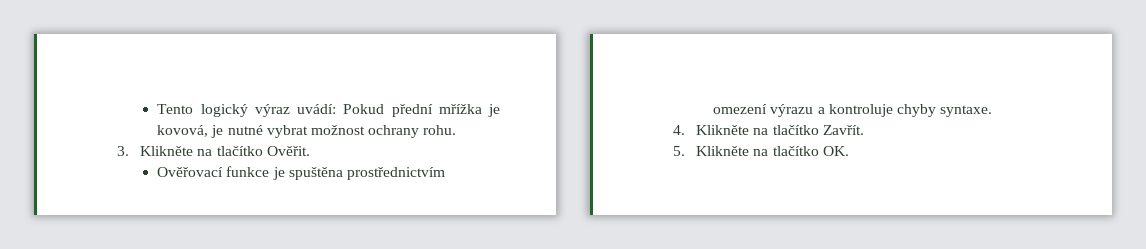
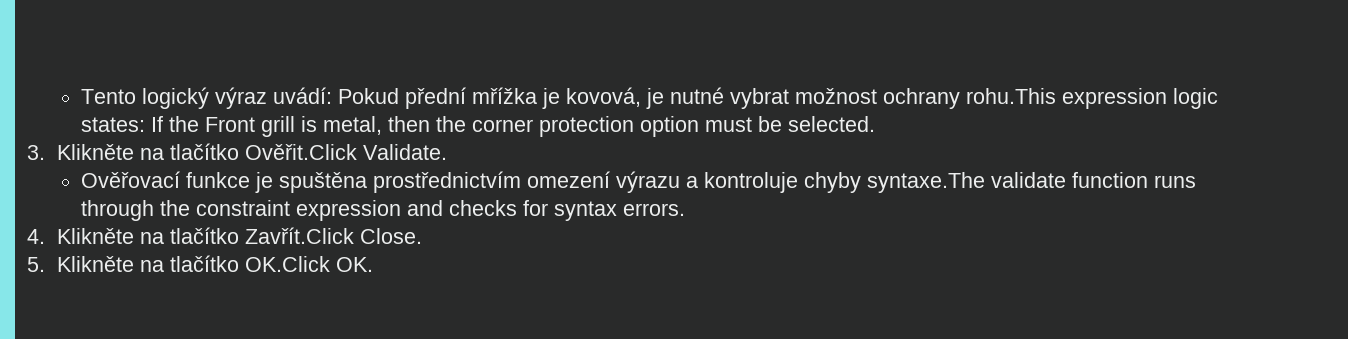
[423,125,457,135] rohu. -> [965,88,1218,109] [80,116,875,137] rohu.This expression logic states: If the Front grill is metal, then the corner protection option must be selected.
[266,146,310,156] Ověřit. -> [245,144,448,160] Ověřit.Click Validate.
[940,105,993,117] syntaxe. -> [866,172,1196,193] [80,200,685,221] syntaxe.The validate function runs through the constraint expression and checks for syntax errors.
[822,125,864,135] Zavřít. -> [245,227,423,244] Zavřít.Click Close.
(819, 151) none -> [245,256,331,272] OK.Click

